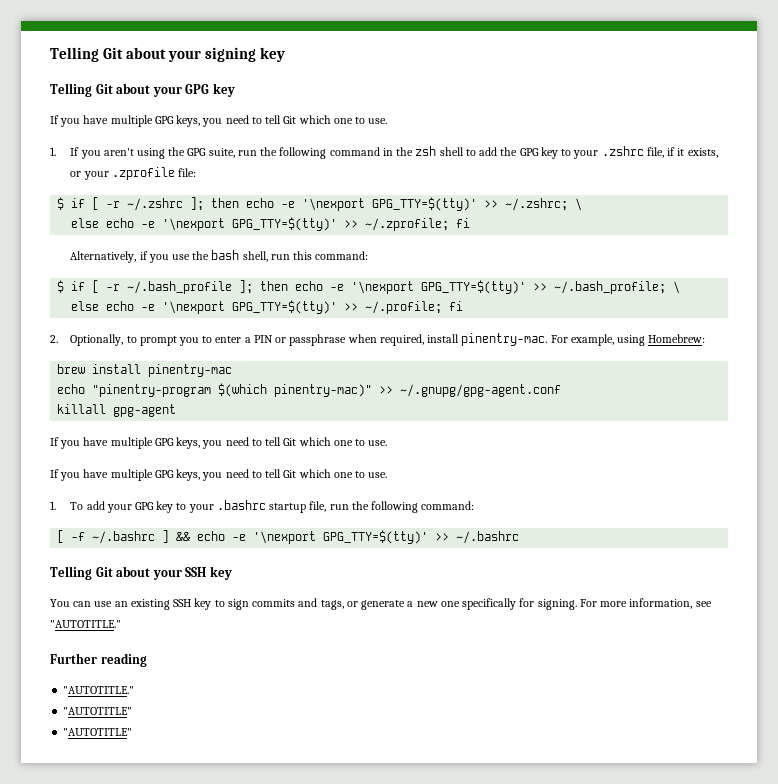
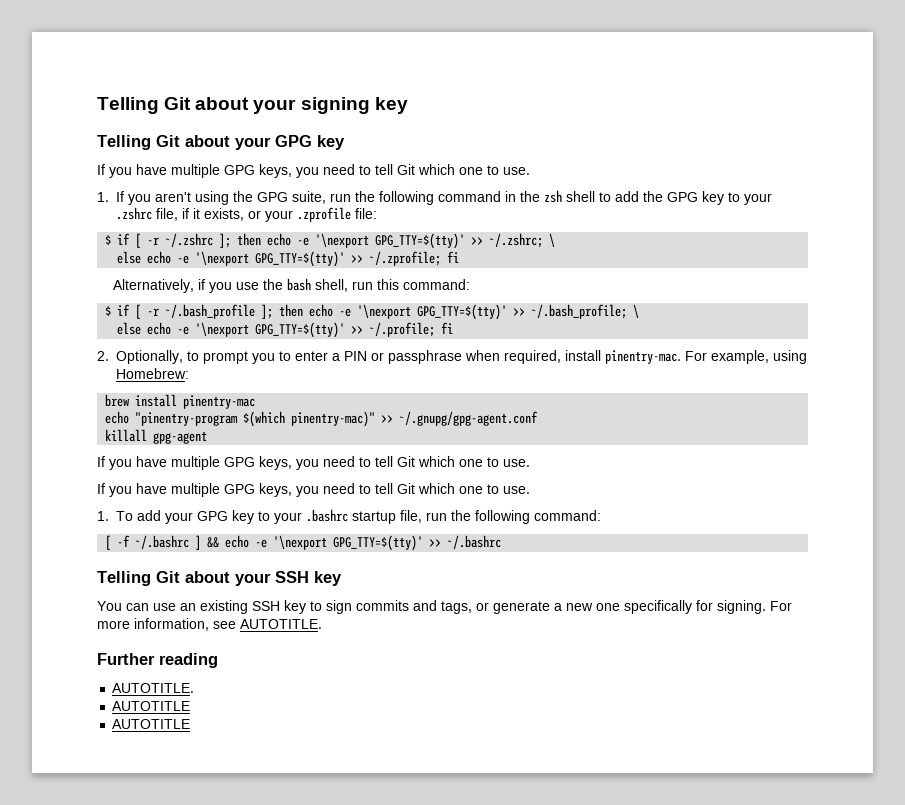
[50,620,121,628] "AUTOTITLE." -> [240,619,322,629] AUTOTITLE.
[63,686,135,694] [63,707,133,715] [63,728,133,736] "AUTOTITLE." // "AUTOTITLE" // "AUTOTITLE" -> [112,683,195,693] [112,701,191,711] [112,719,191,729] AUTOTITLE. // AUTOTITLE // AUTOTITLE

